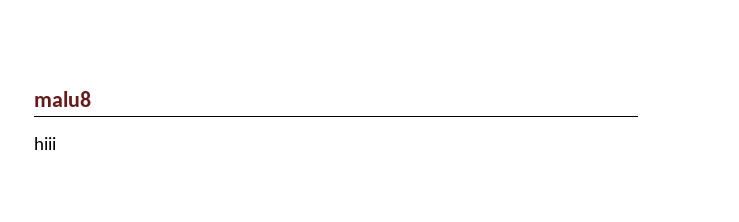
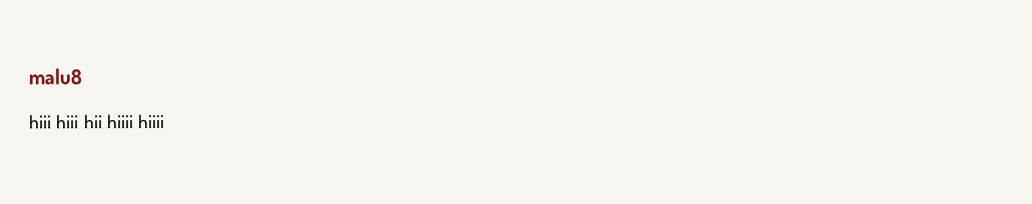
(56, 143) none -> [56,114,166,129] hiii hii hiiii hiiii

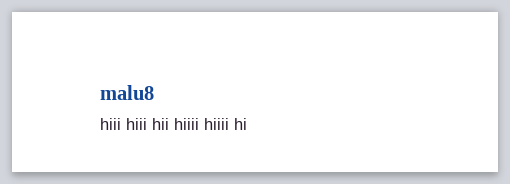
(166, 121) none -> [234,118,247,130] hi

